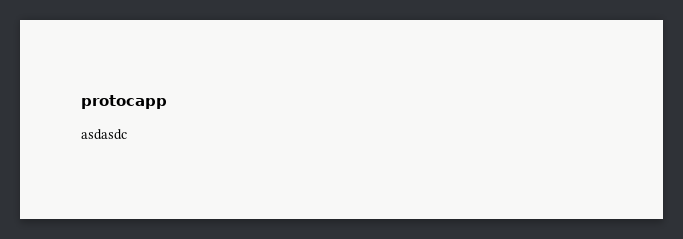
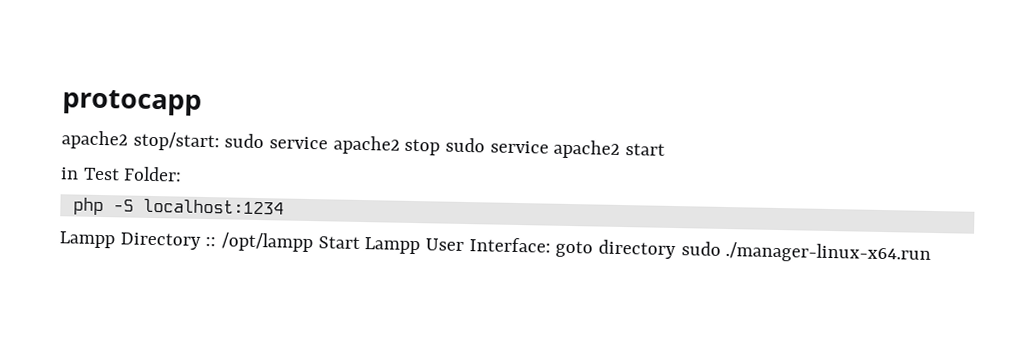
[81,129,127,140] asdasdc -> [61,130,666,159] [60,166,183,182] [72,197,284,216] [59,231,932,264] apache2 stop/start: sudo service apache2 stop sudo service apache2 start // in Test Folder: // php -S localhost:1234 // Lampp Directory :: /opt/lampp Start Lampp User Interface: goto directory sudo ./manager-linux-x64.run

